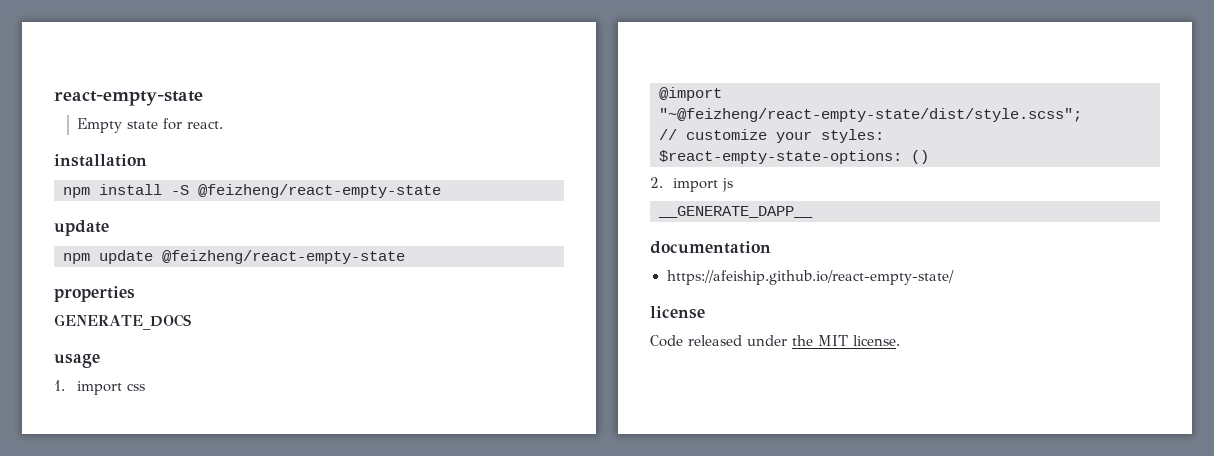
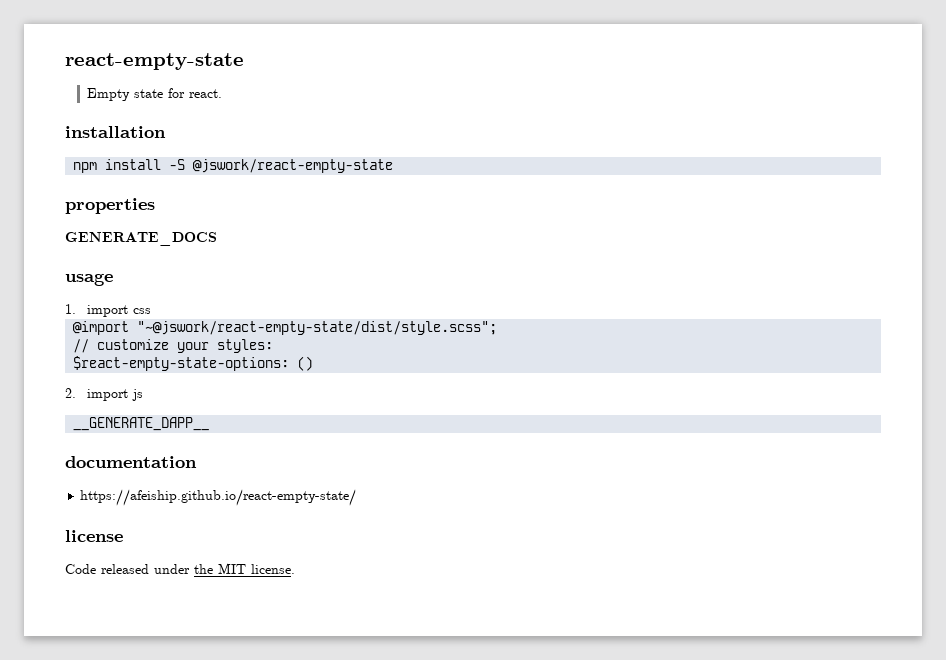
[198,184,441,198] [54,220,109,236] [63,250,405,264] @feizheng/react-empty-state // update // npm update @feizheng/react-empty-state -> [193,159,394,173] @jswork/react-empty-state
[659,108,1082,122] "~@feizheng/react-empty-state/dist/style.scss"; -> [137,321,498,335] "~@jswork/react-empty-state/dist/style.scss";

